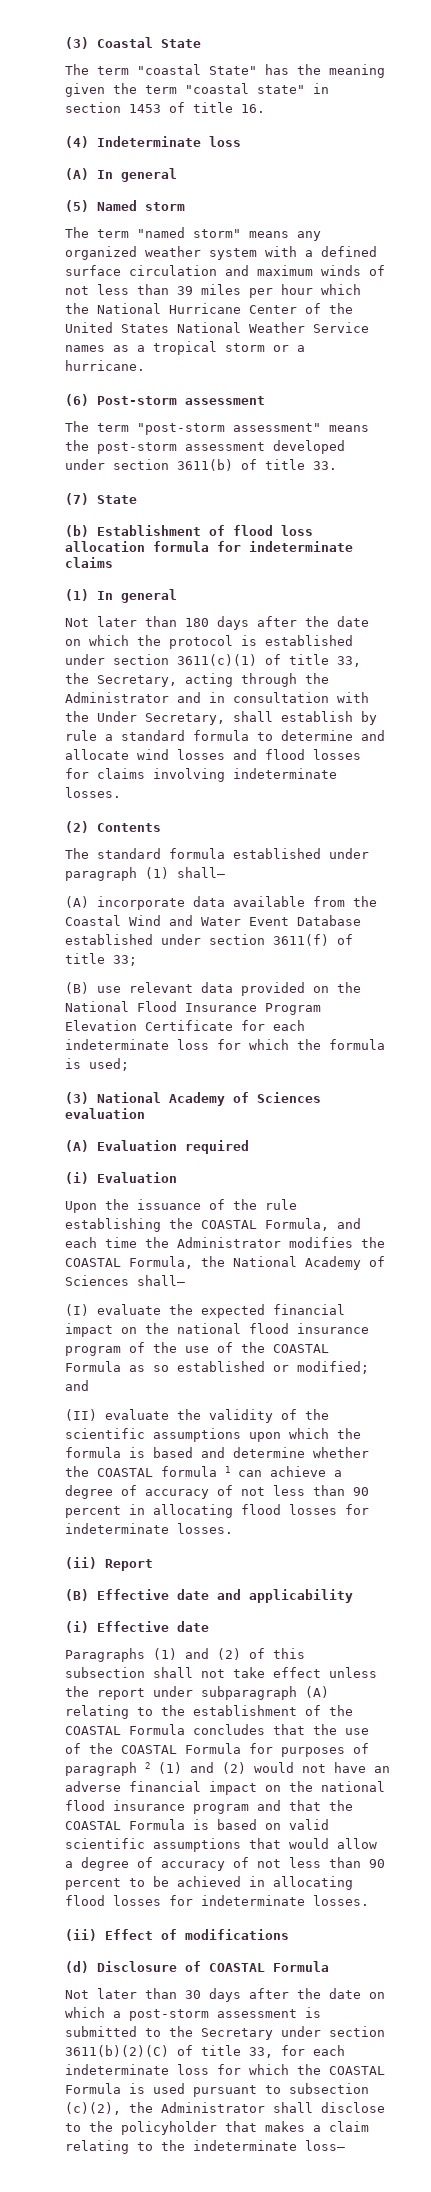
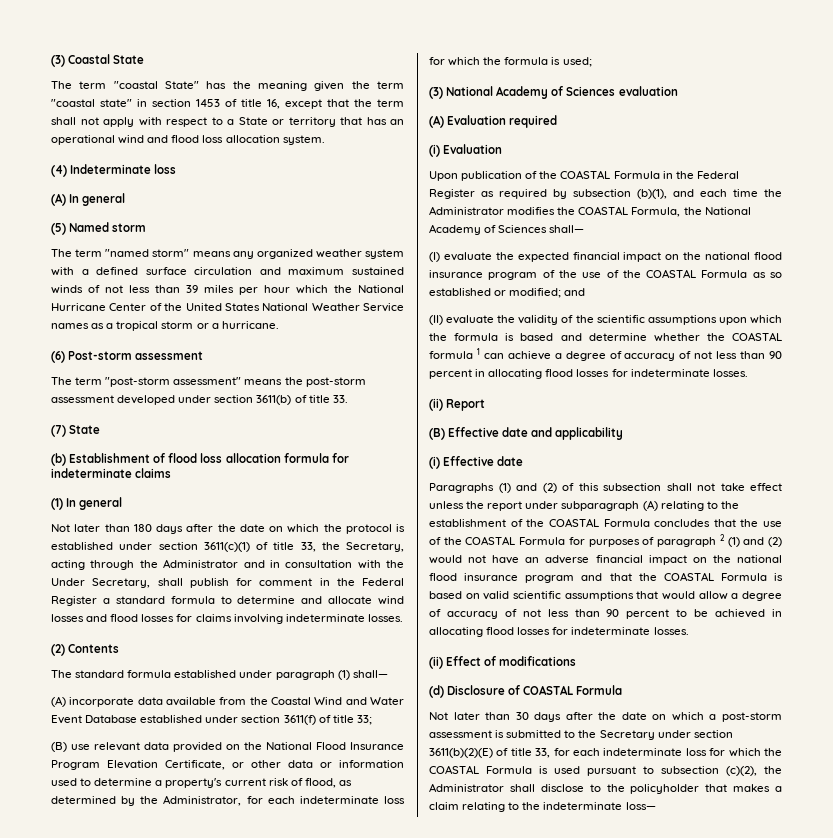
[241,104,265,113] 16. -> [267,99,404,109] [51,117,404,127] [51,135,325,145] 16, except that the term shall not apply with respect to a State or territory that has an operational wind and flood loss allocation system.
(313, 270) none -> [352,267,404,275] sustained
[281,711,377,725] [65,730,97,741] establish by rule -> [189,578,404,588] [51,596,97,606] publish for comment in the Federal Register
[145,1020,233,1031] Certificate -> [165,760,404,770] [51,778,352,788] [51,795,242,806] Certificate, or other data or information used to determine a property's current risk of flood, as determined by the Administrator,
[105,1199,297,1210] [65,1218,329,1232] the issuance of the rule establishing the COASTAL Formula, -> [461,170,739,181] [429,189,667,199] publication of the COASTAL Formula in the Federal Register as required by subsection (b)(1),
[65,2045,169,2057] 3611(b)(2)(C) -> [429,748,493,758] 3611(b)(2)(E)

